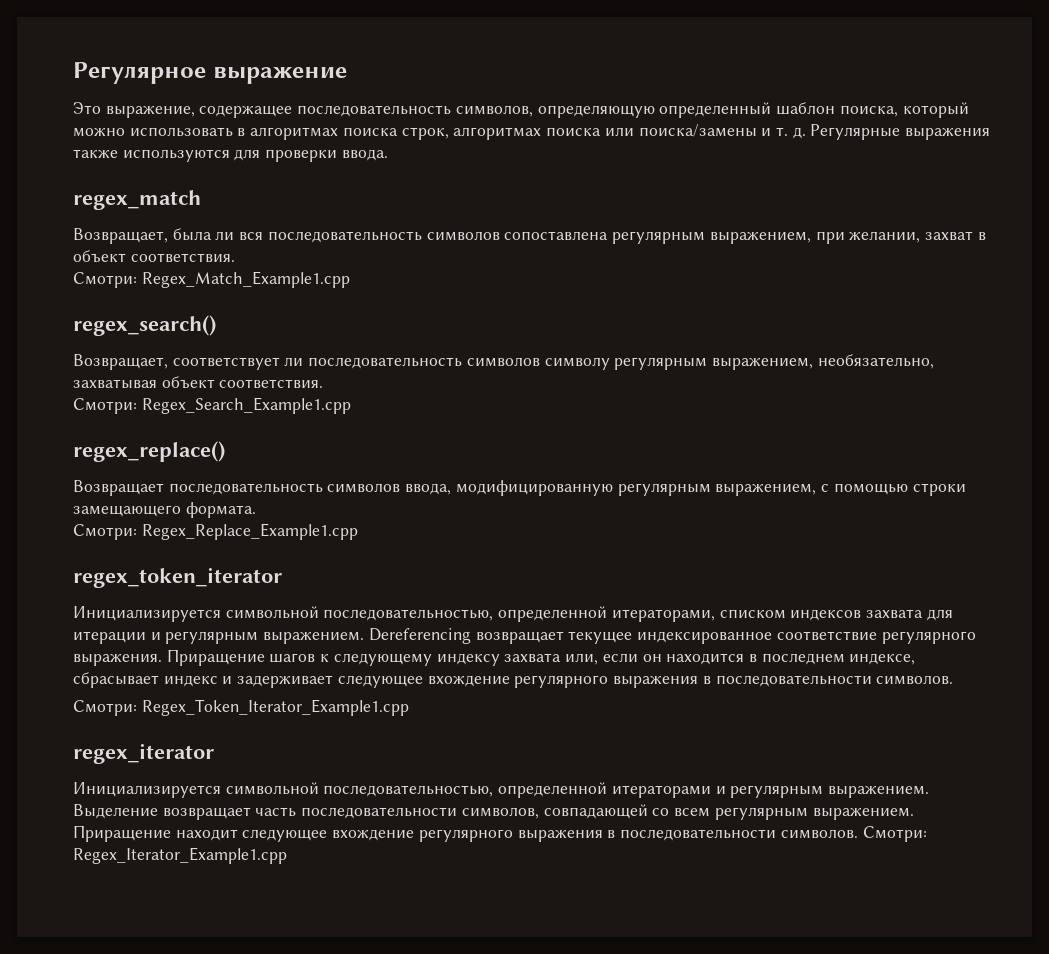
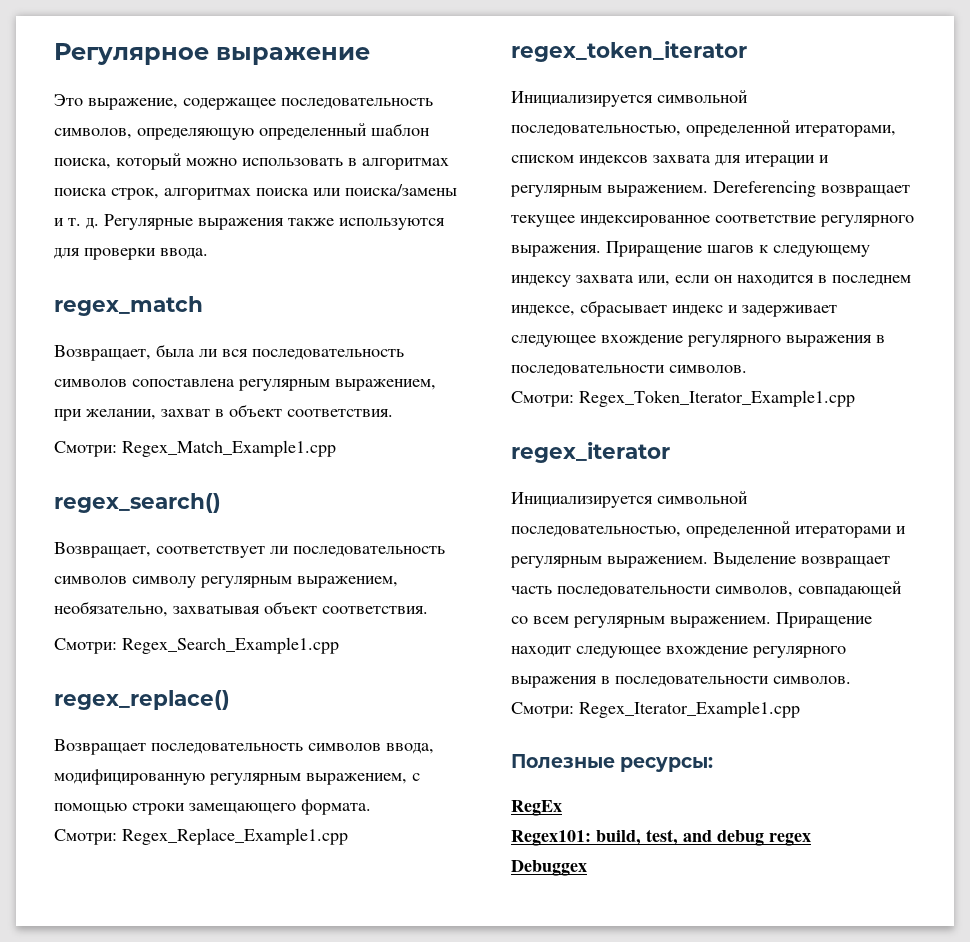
(287, 855) none -> [511,754,714,772] [511,800,562,816] [511,829,811,846] [511,860,587,876] // Полезные ресурсы: // RegEx // Regex101: build, test, and debug regex // Debuggex

